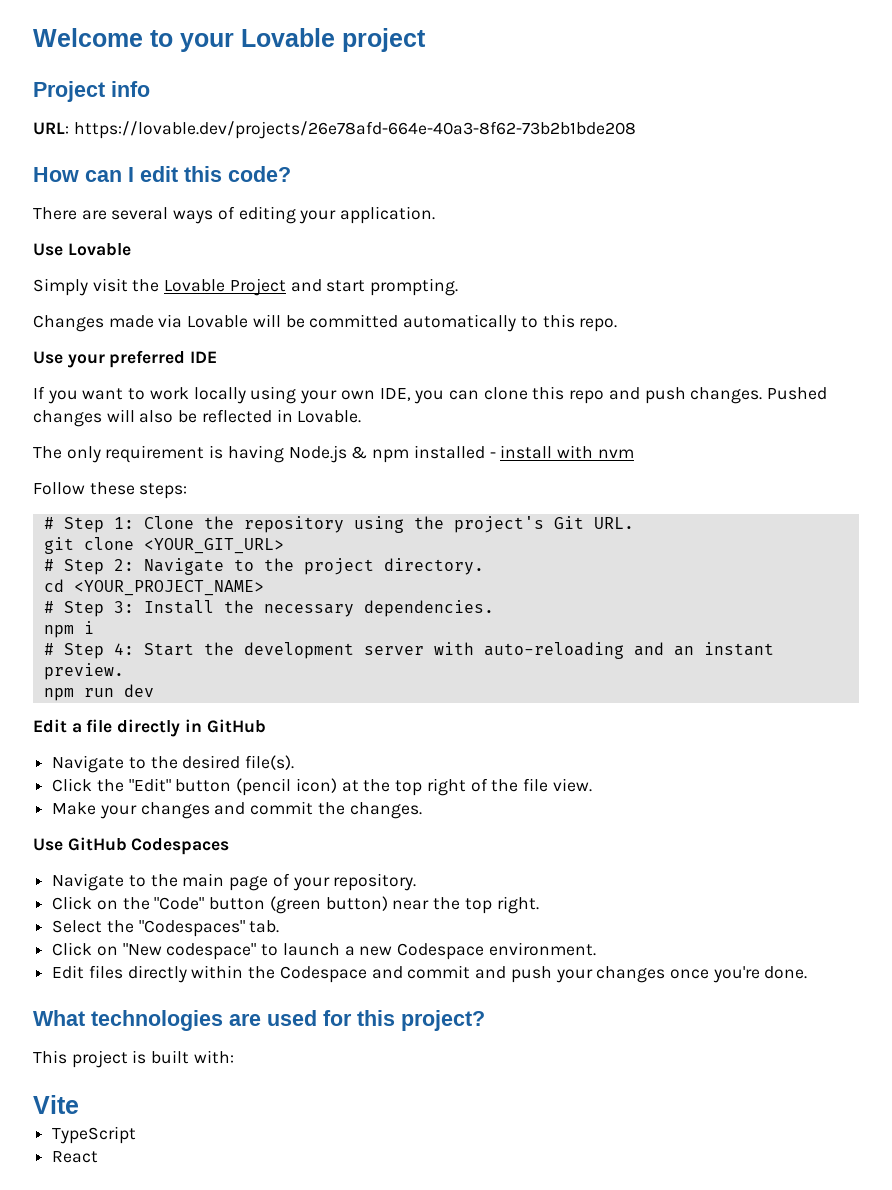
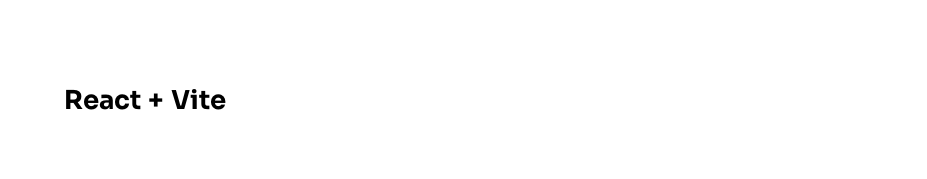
[33,28,426,52] [33,81,150,102] [33,121,636,139] [33,166,291,182] [33,206,436,224] [33,243,131,256] [33,278,459,296] [33,314,618,332] [33,350,218,368] [33,386,828,404] [33,409,362,427] [33,445,634,463] [33,482,188,499] [43,516,634,533] [43,537,284,554] [43,558,484,575] [43,579,264,596] [43,600,494,617] [43,621,94,638] [43,642,774,659] [43,663,124,680] [43,684,154,701] [33,719,266,737] [52,755,295,773] [52,778,592,796] [52,801,422,819] [33,837,230,855] [52,873,417,891] [52,896,539,914] [52,920,280,937] [52,942,596,960] [52,965,808,983] [33,1010,485,1031] [33,1050,234,1068] Welcome to your Lovable project // Project info // URL: https://lovable.dev/projects/26e78afd-664e-40a3-8f62-73b2b1bde208 // How can I edit this code? // There are several ways of editing your application. // Use Lovable // Simply visit the Lovable Project and start prompting. // Changes made via Lovable will be committed automatically to this repo. // Use your preferred IDE // If you want to work locally using your own IDE, you can clone this repo and push changes. Pushed changes will also be reflected in Lovable. // The only requirement is having Node.js & npm installed - install with nvm // Follow these steps: // # Step 1: Clone the repository using the project's Git URL. // git clone <YOUR_GIT_URL> // # Step 2: Navigate to the project directory. // cd <YOUR_PROJECT_NAME> // # Step 3: Install the necessary dependencies. // npm i // # Step 4: Start the development server with auto-reloading and an instant preview. // npm run dev // Edit a file directly in GitHub // Navigate to the desired file(s). // Click the "Edit" button (pencil icon) at the top right of the file view. // Make your changes and commit the changes. // Use GitHub Codespaces // Navigate to the main page of your repository. // Click on the "Code" button (green button) near the top right. // Select the "Codespaces" tab. // Click on "New codespace" to launch a new Codespace environment. // Edit files directly within the Codespace and commit and push your changes once you're done. // What technologies are used for this project? // This project is built with: // -> [64,89,165,110] React +
[52,1126,137,1144] [52,1151,99,1163] // TypeScript // React -> (227, 99) none

